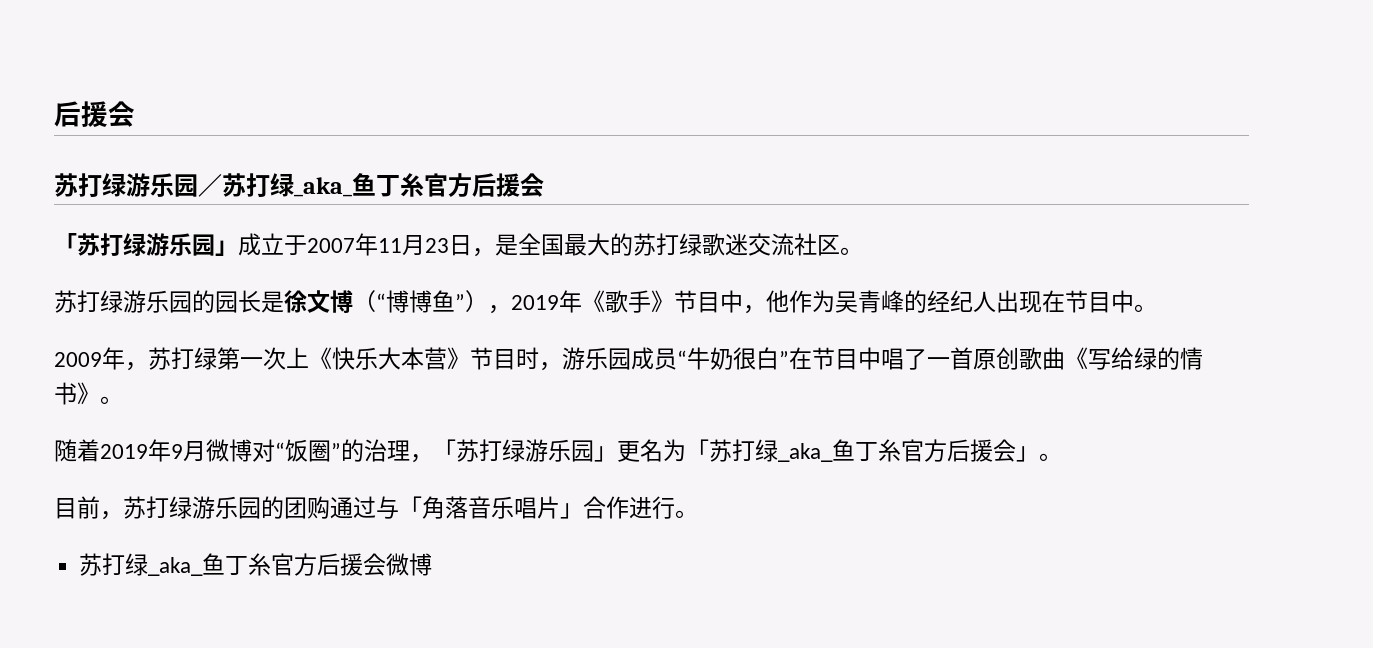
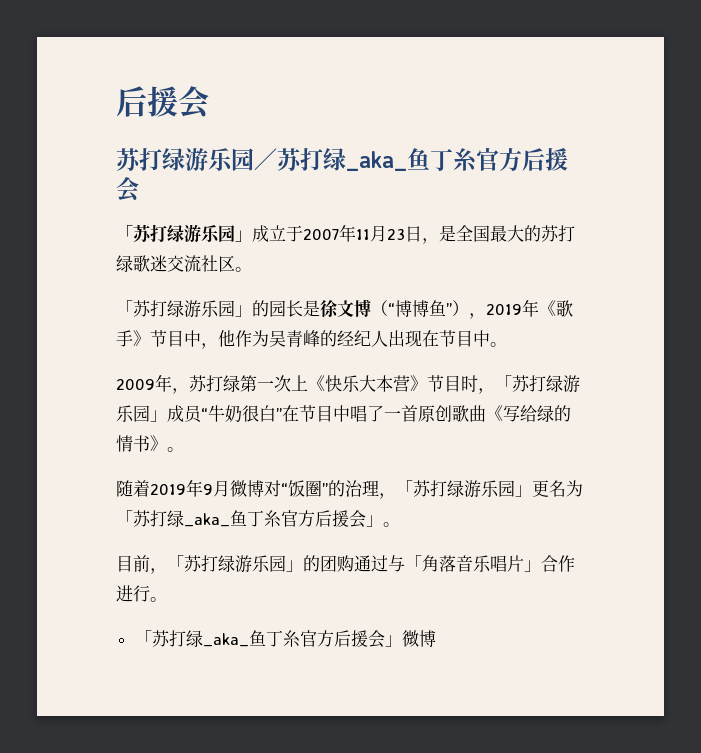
[54,290,192,313] 苏打绿游乐园 -> [116,300,252,318] 「苏打绿游乐园」
[562,347,631,370] 游乐园 -> [495,375,580,393] [116,405,167,422] 「苏打绿游乐园」
[123,496,261,519] 苏打绿游乐园 -> [167,555,303,573] 「苏打绿游乐园」
[79,553,387,576] 苏打绿_aka_鱼丁糸官方后援会 -> [134,630,402,648] 「苏打绿_aka_鱼丁糸官方后援会」

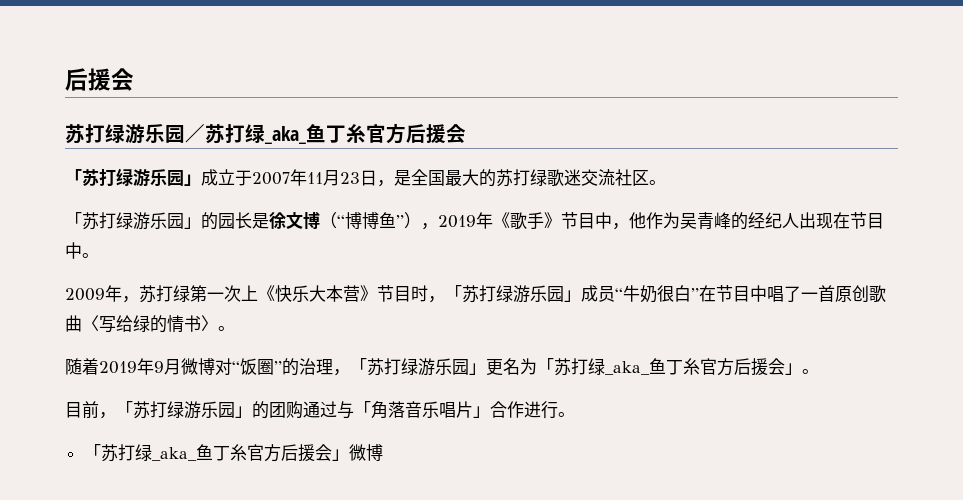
[486,405,503,421] 《 -> [82,315,99,331] 〈
[150,435,167,451] 》 -> [201,315,218,331] 〉

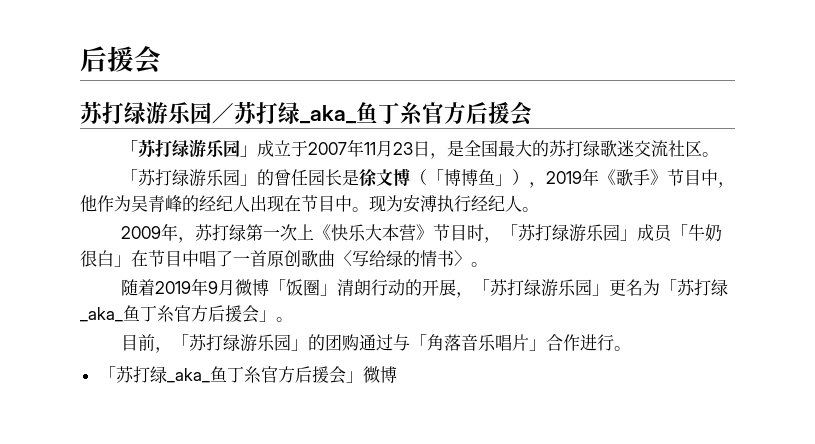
(218, 221) none -> [273,169,308,186] 曾任
[337,212,404,229] “博博鱼” -> [426,169,512,186] 「博博鱼」
(99, 255) none -> [369,195,539,213] 现为安溥执行经纪人。
[615,288,623,300] “ -> [670,224,688,239] 「
[691,288,699,300] ” -> [114,255,131,267] 」
[215,358,333,376] 对“饭圈”的治理 -> [268,279,456,296] 「饭圈」清朗行动的开展

